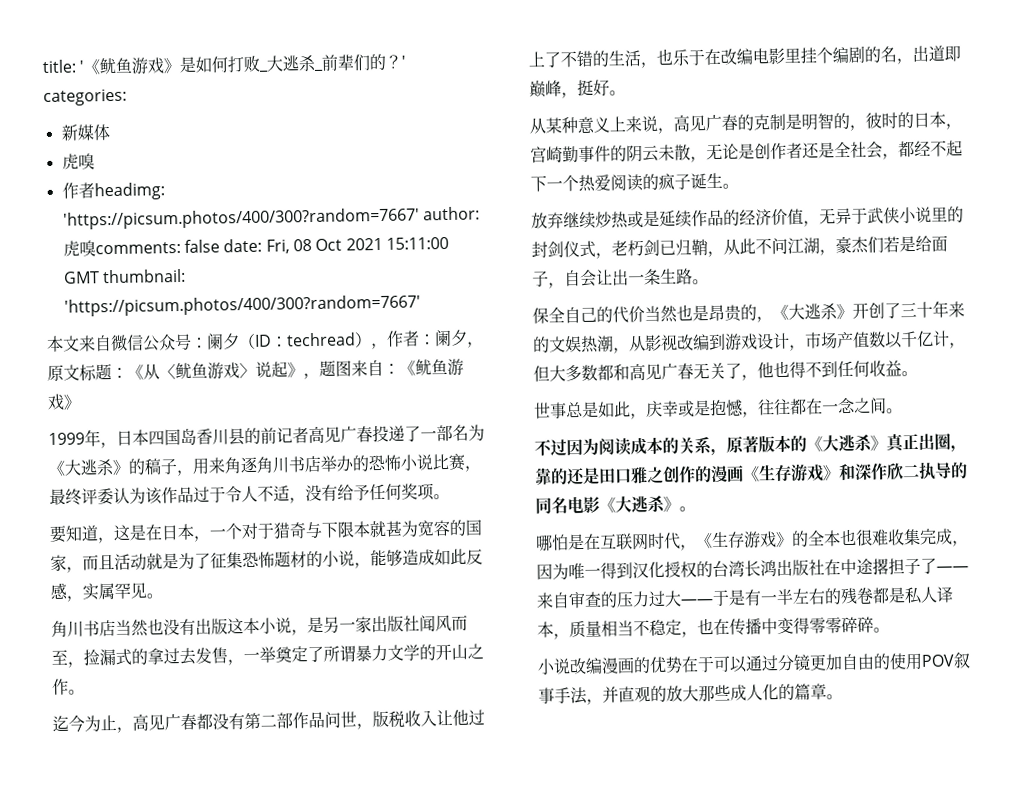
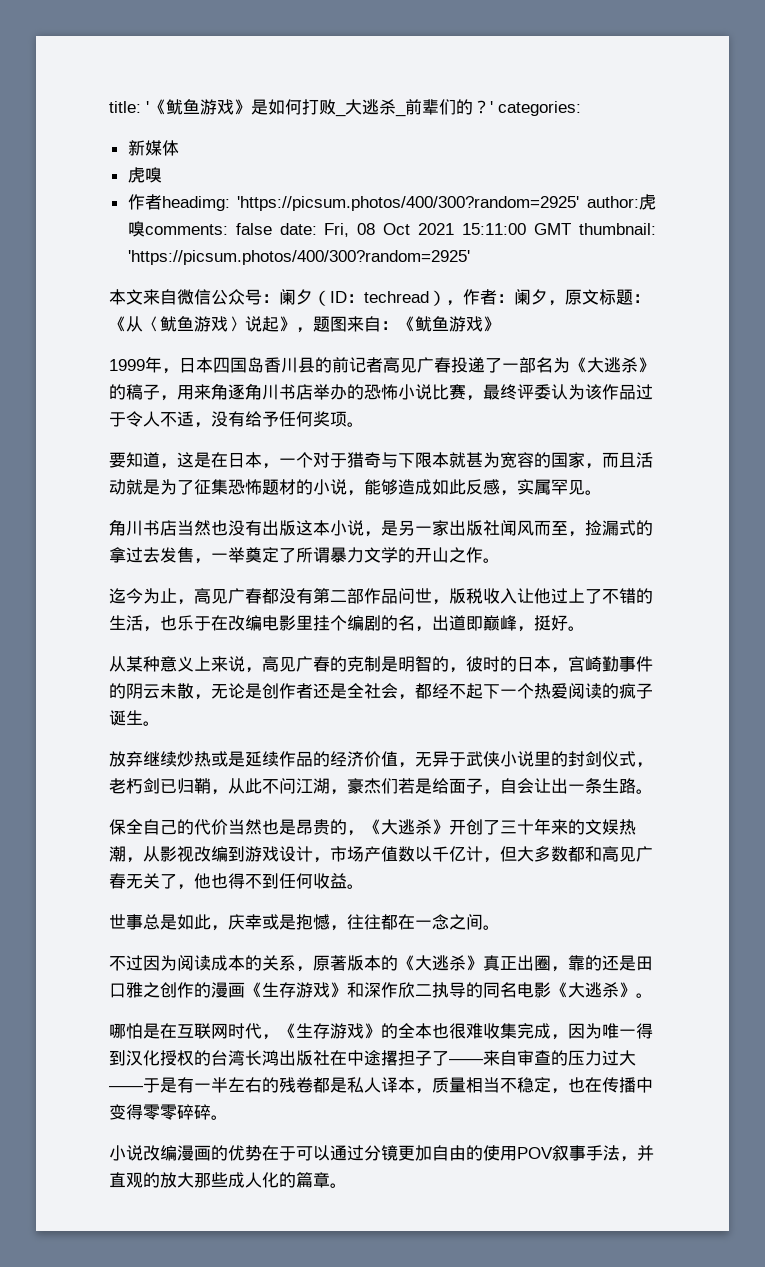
[62,207,420,230] 'https://picsum.photos/400/300?random=7667' -> [237,196,580,211] 'https://picsum.photos/400/300?random=2925'
[63,294,421,317] 'https://picsum.photos/400/300?random=7667' -> [127,250,470,265] 'https://picsum.photos/400/300?random=2925'

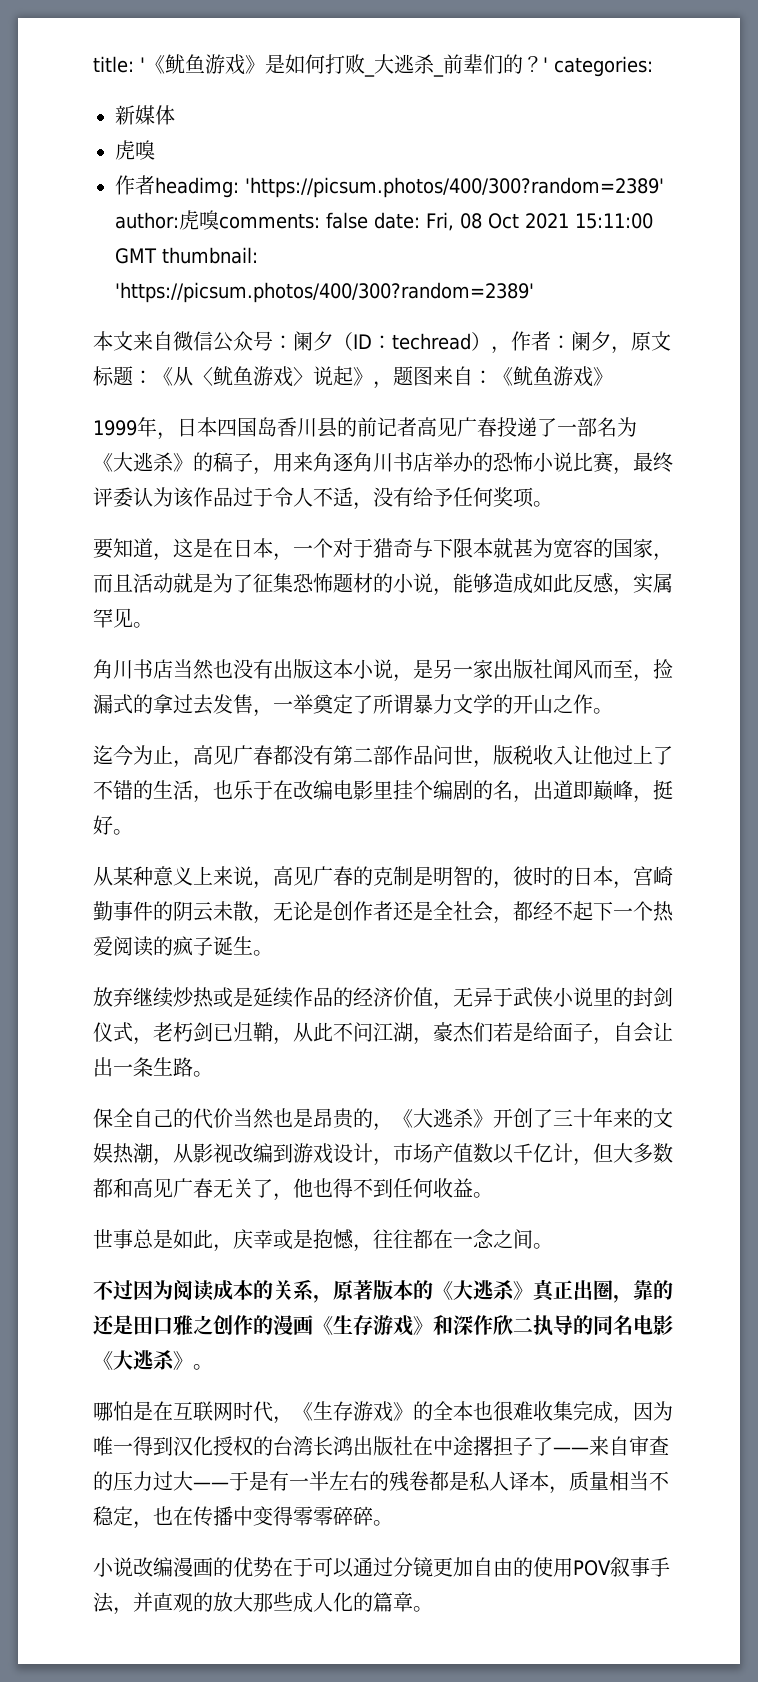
[237,196,580,211] 'https://picsum.photos/400/300?random=2925' -> [245,177,664,198] 'https://picsum.photos/400/300?random=2389'
[127,250,470,265] 'https://picsum.photos/400/300?random=2925' -> [115,282,534,303] 'https://picsum.photos/400/300?random=2389'

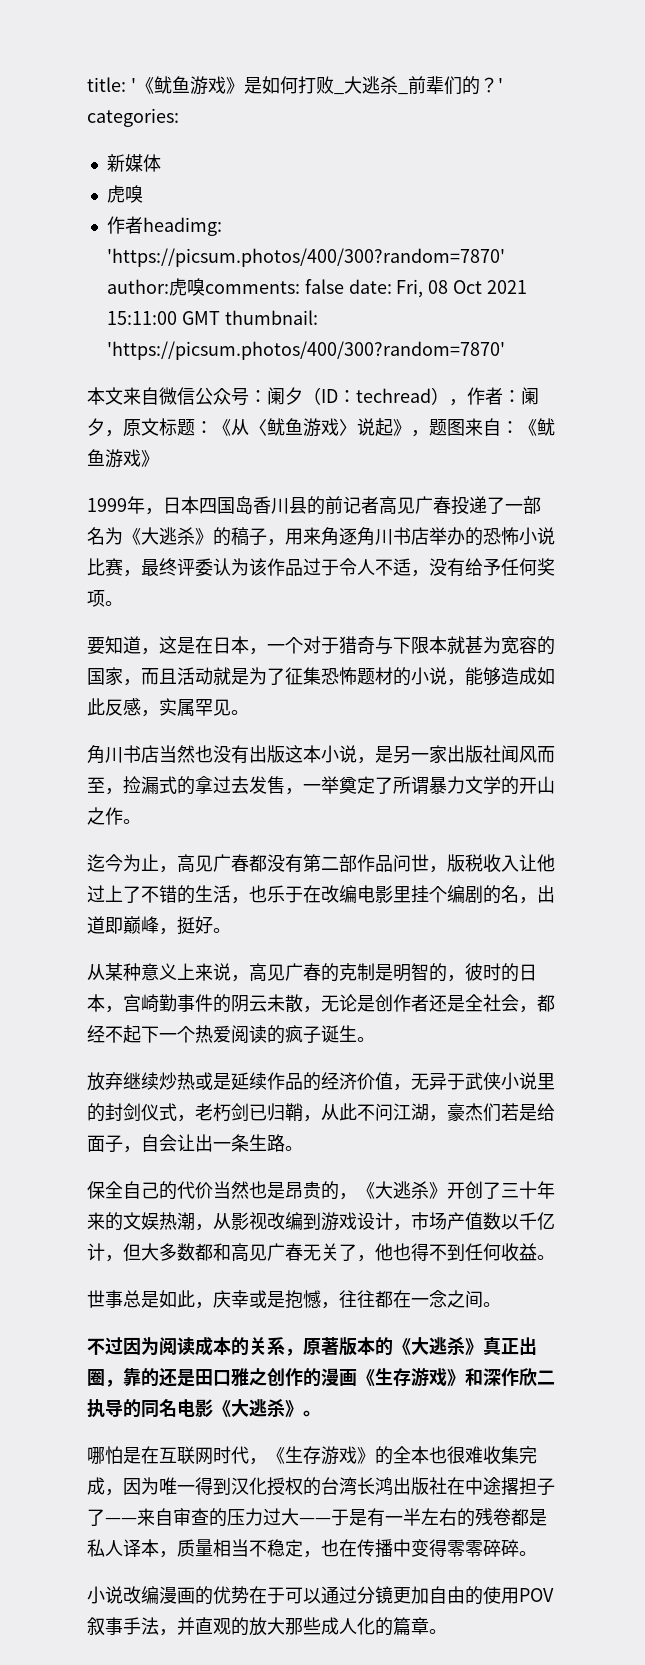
[245,177,664,198] 'https://picsum.photos/400/300?random=2389' -> [106,248,505,267] 'https://picsum.photos/400/300?random=7870'
[115,282,534,303] 'https://picsum.photos/400/300?random=2389' -> [106,341,505,360] 'https://picsum.photos/400/300?random=7870'

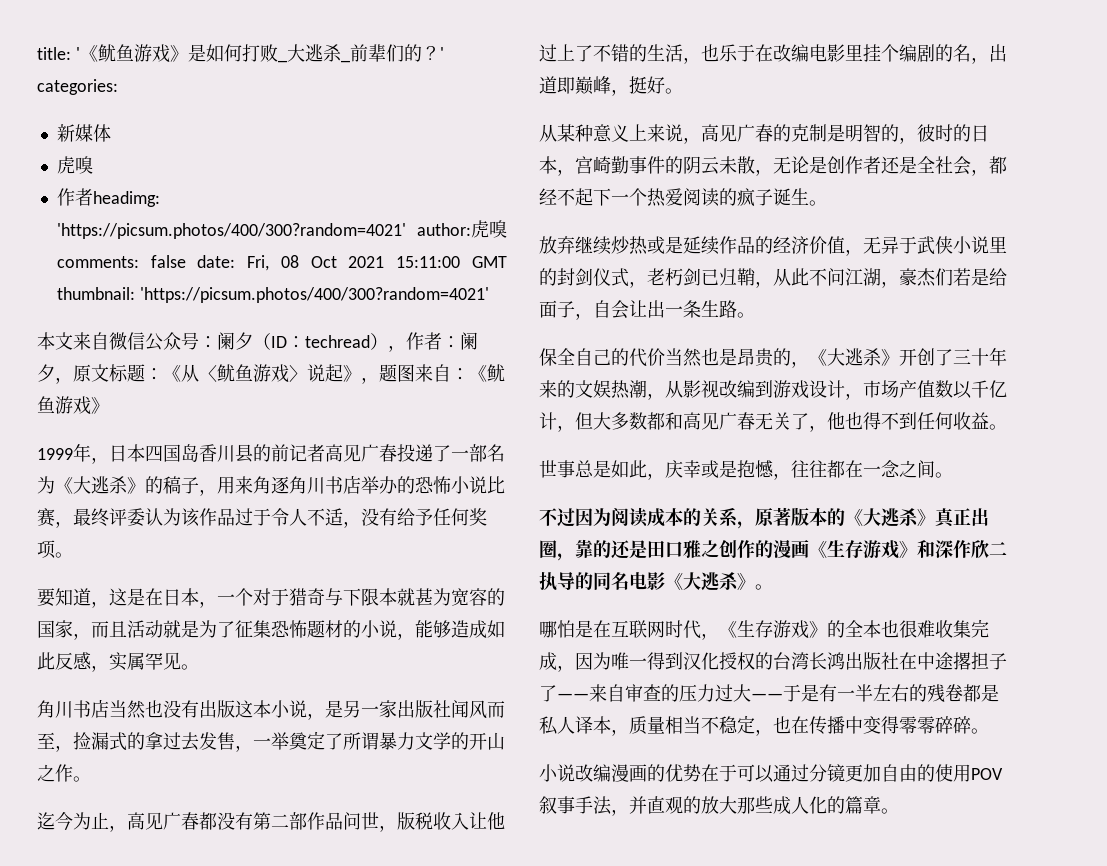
[106,248,505,267] 'https://picsum.photos/400/300?random=7870' -> [56,223,406,239] 'https://picsum.photos/400/300?random=4021'
[106,341,505,360] 'https://picsum.photos/400/300?random=7870' -> [139,287,489,303] 'https://picsum.photos/400/300?random=4021'

